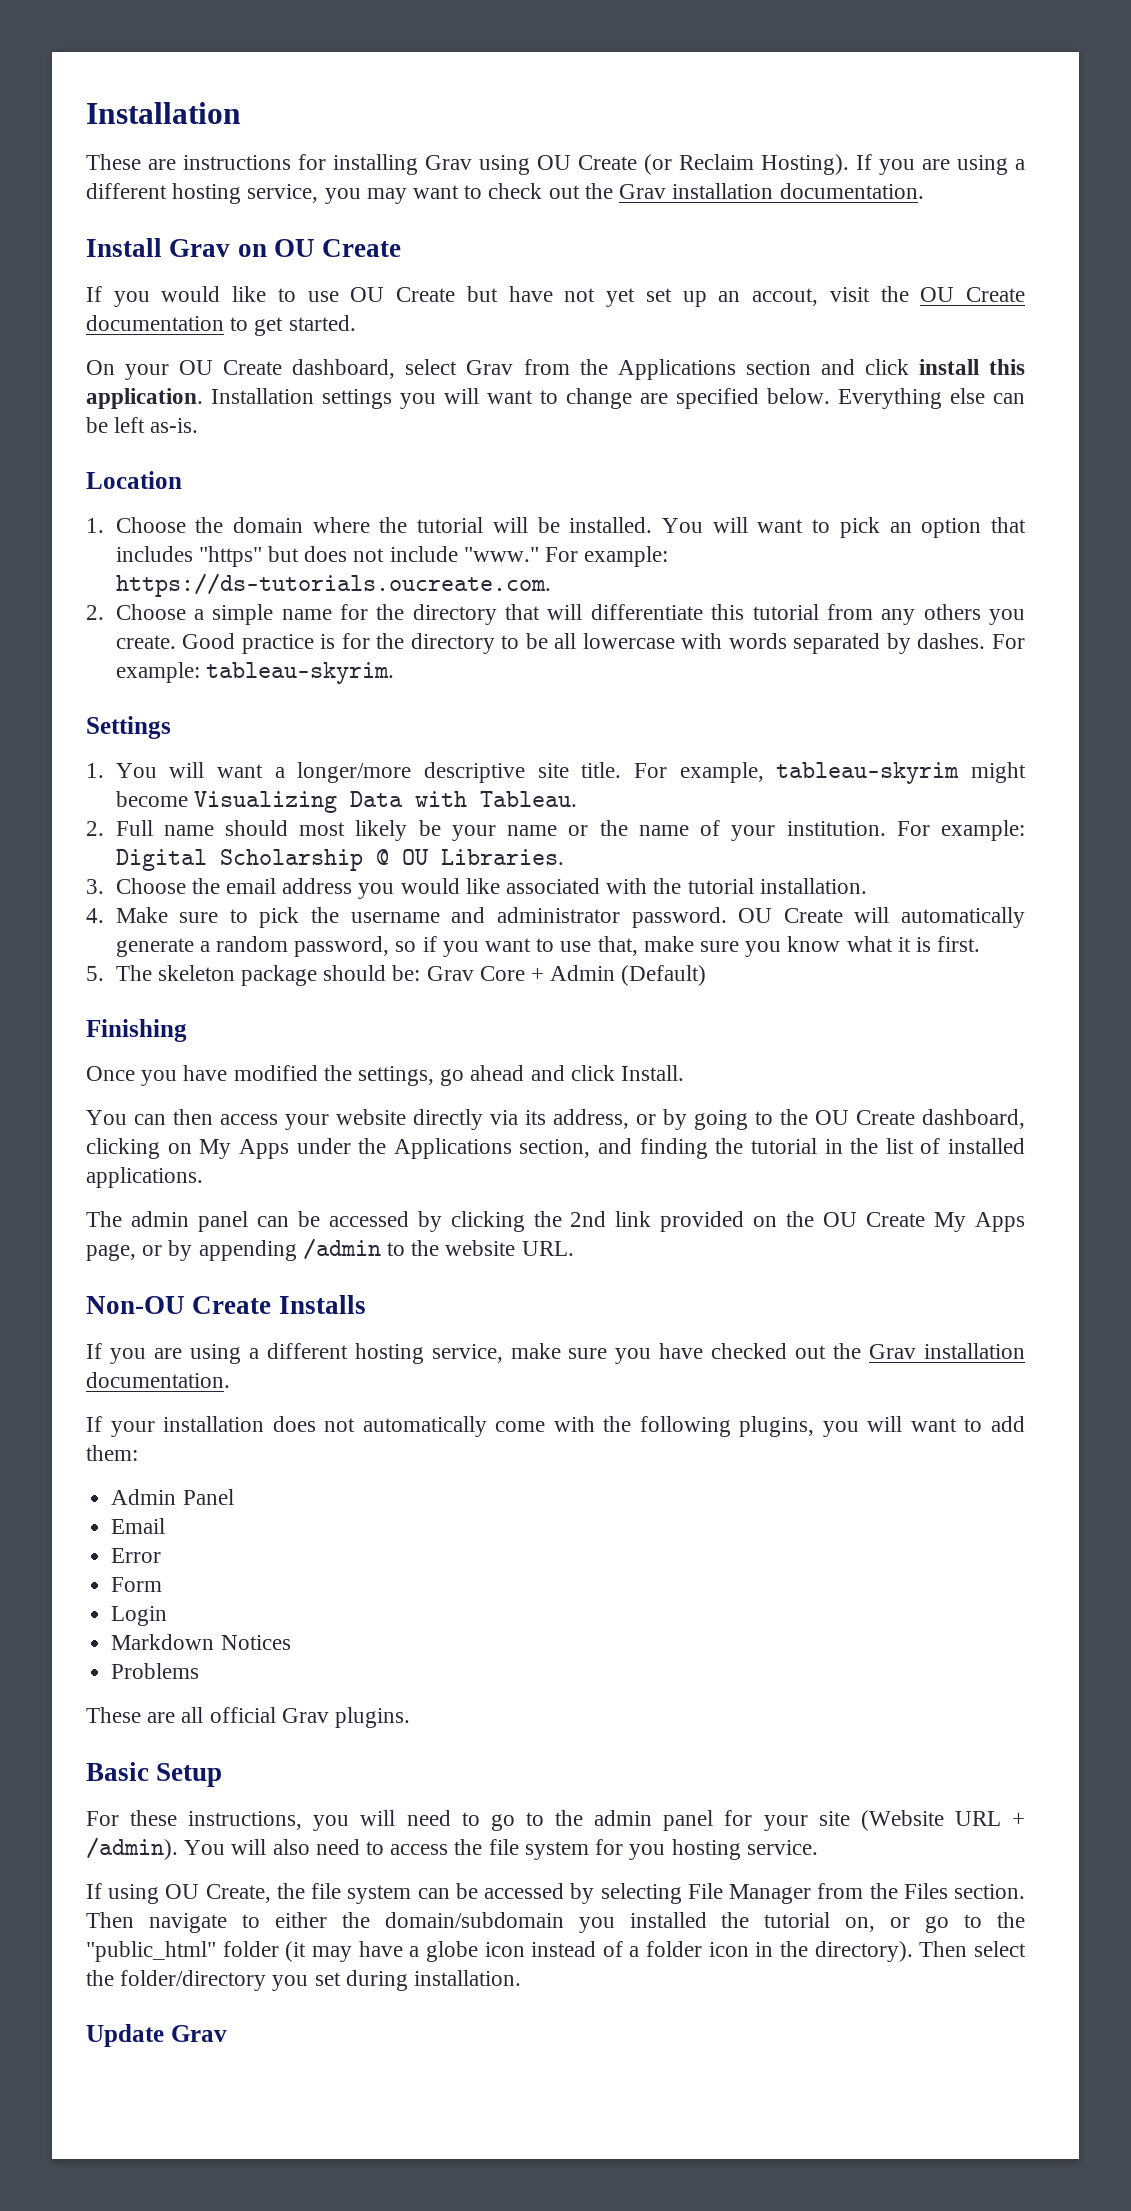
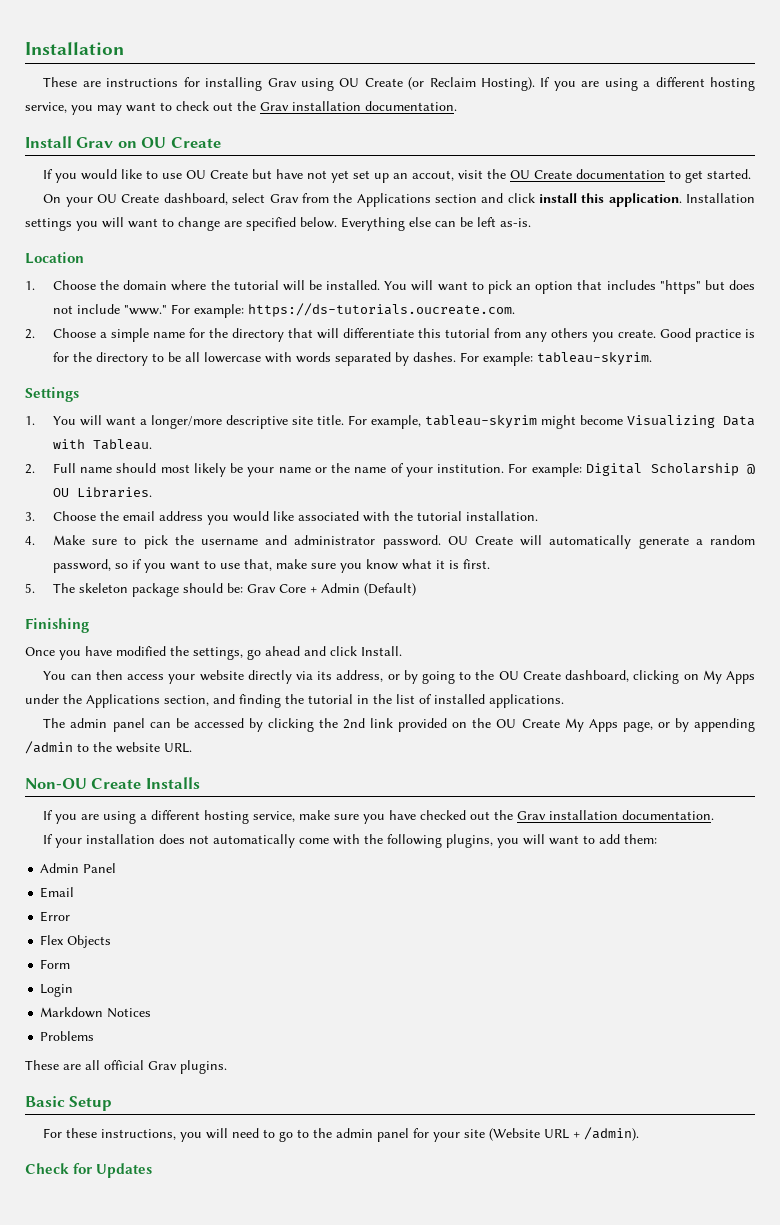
(162, 1555) none -> [40,935,112,948] // Flex Objects
[184,1839,818,1860] [86,1883,1025,1904] [86,1912,1025,1933] [86,1941,1026,1962] [86,1970,522,1991] [86,2024,227,2047] You will also need to access the file system for you hosting service. // If using OU Create, the file system can be accessed by selecting File Manager from the Files section. Then navigate to either the domain/subdomain you installed the tutorial on, or go to the "public_html" folder (it may have a globe icon instead of a folder icon in the directory). Then select the folder/directory you set during installation. // Update Grav -> [25,1163,153,1178] // Check for Updates

